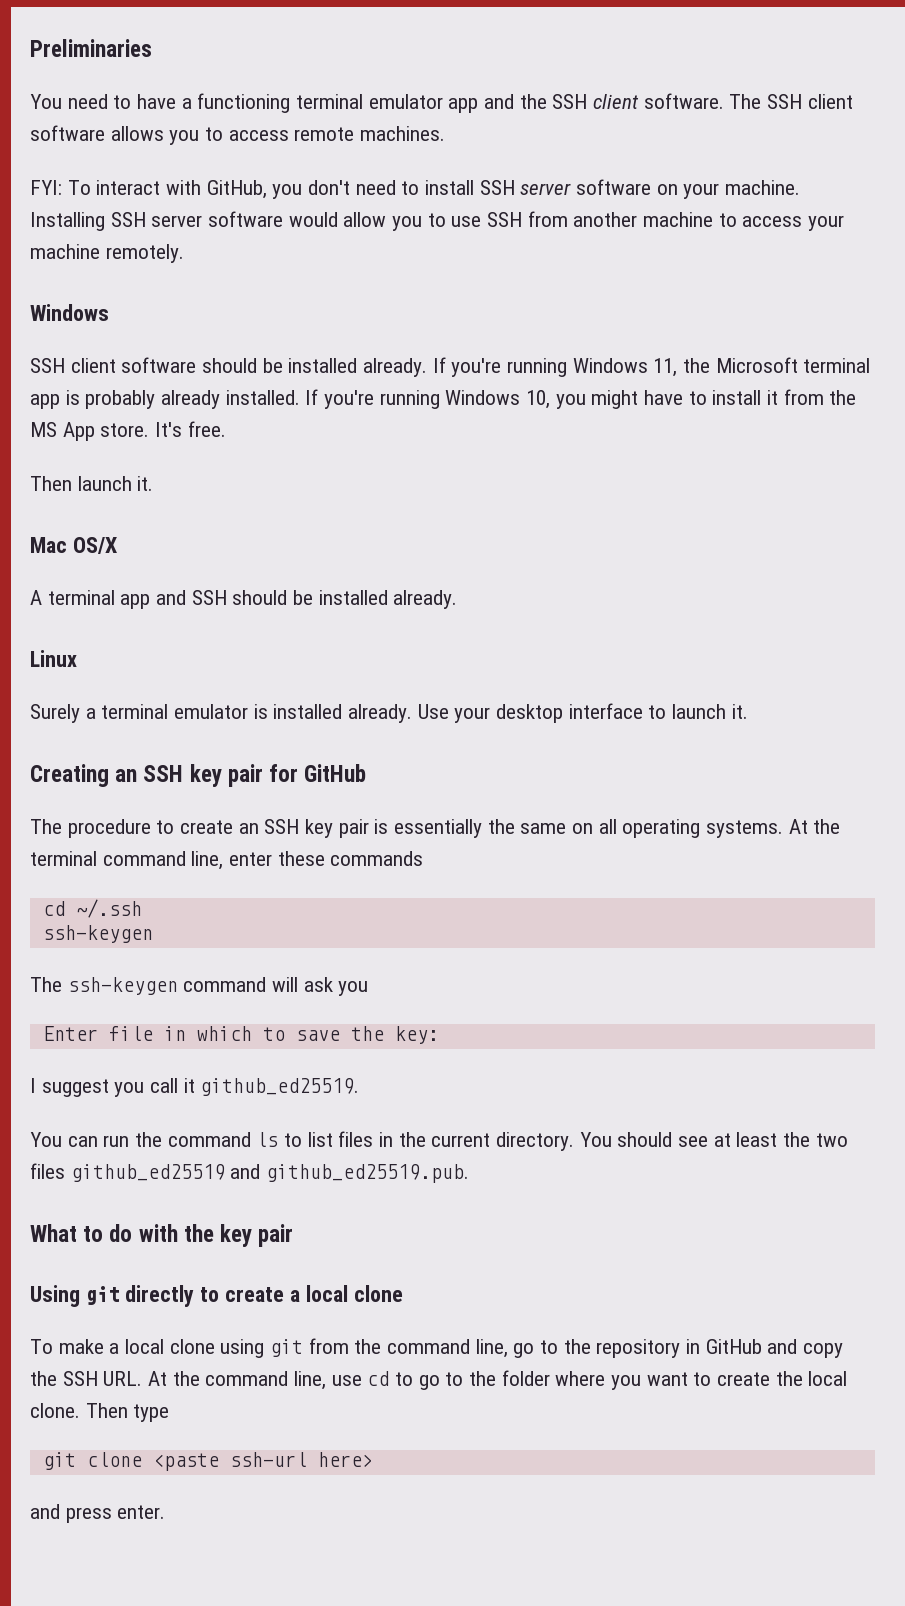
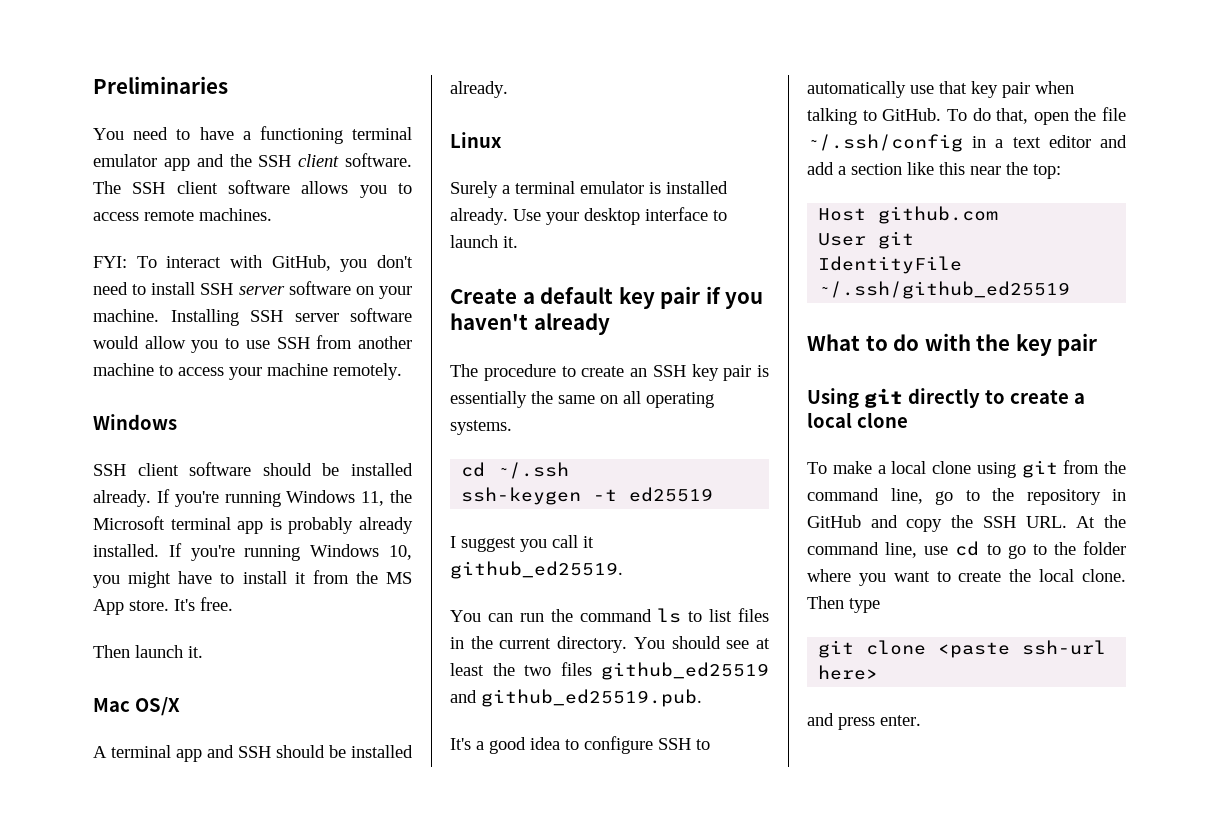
[30,764,367,787] Creating an SSH key pair for GitHub -> [450,286,764,309] [450,313,610,335] Create a default key pair if you haven't already
[788,819,841,834] [30,851,424,870] [42,899,142,918] [42,925,153,943] [30,977,369,996] [42,1026,439,1044] At the terminal command line, enter these commands // cd ~/.ssh // ssh-keygen // The ssh-keygen command will ask you // Enter file in which to save the key: -> [461,462,570,479] [461,487,714,505] // cd ~/.ssh // ssh-keygen -t ed25519
(470, 1173) none -> [450,736,710,754] [807,81,1074,98] [807,107,1126,125] [807,134,1127,152] [807,162,1061,179] [818,206,999,224] [818,231,915,249] [818,256,963,274] [818,281,1071,299] // It's a good idea to configure SSH to automatically use that key pair when talking to GitHub. To do that, open the file ~/.ssh/config in a text editor and add a section like this near the top: // Host github.com // User git // IdentityFile ~/.ssh/github_ed25519

